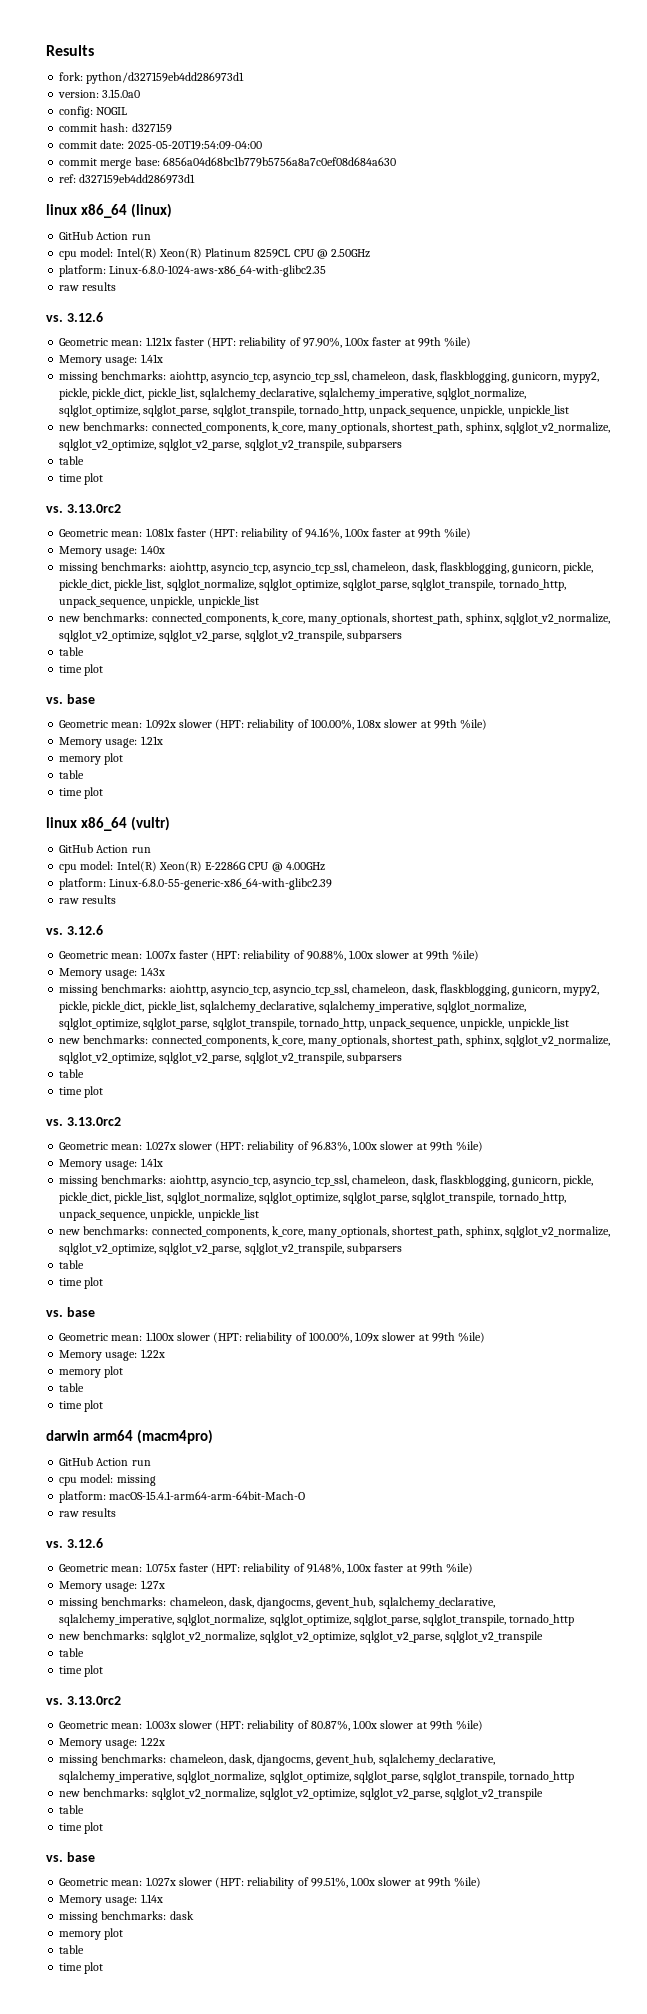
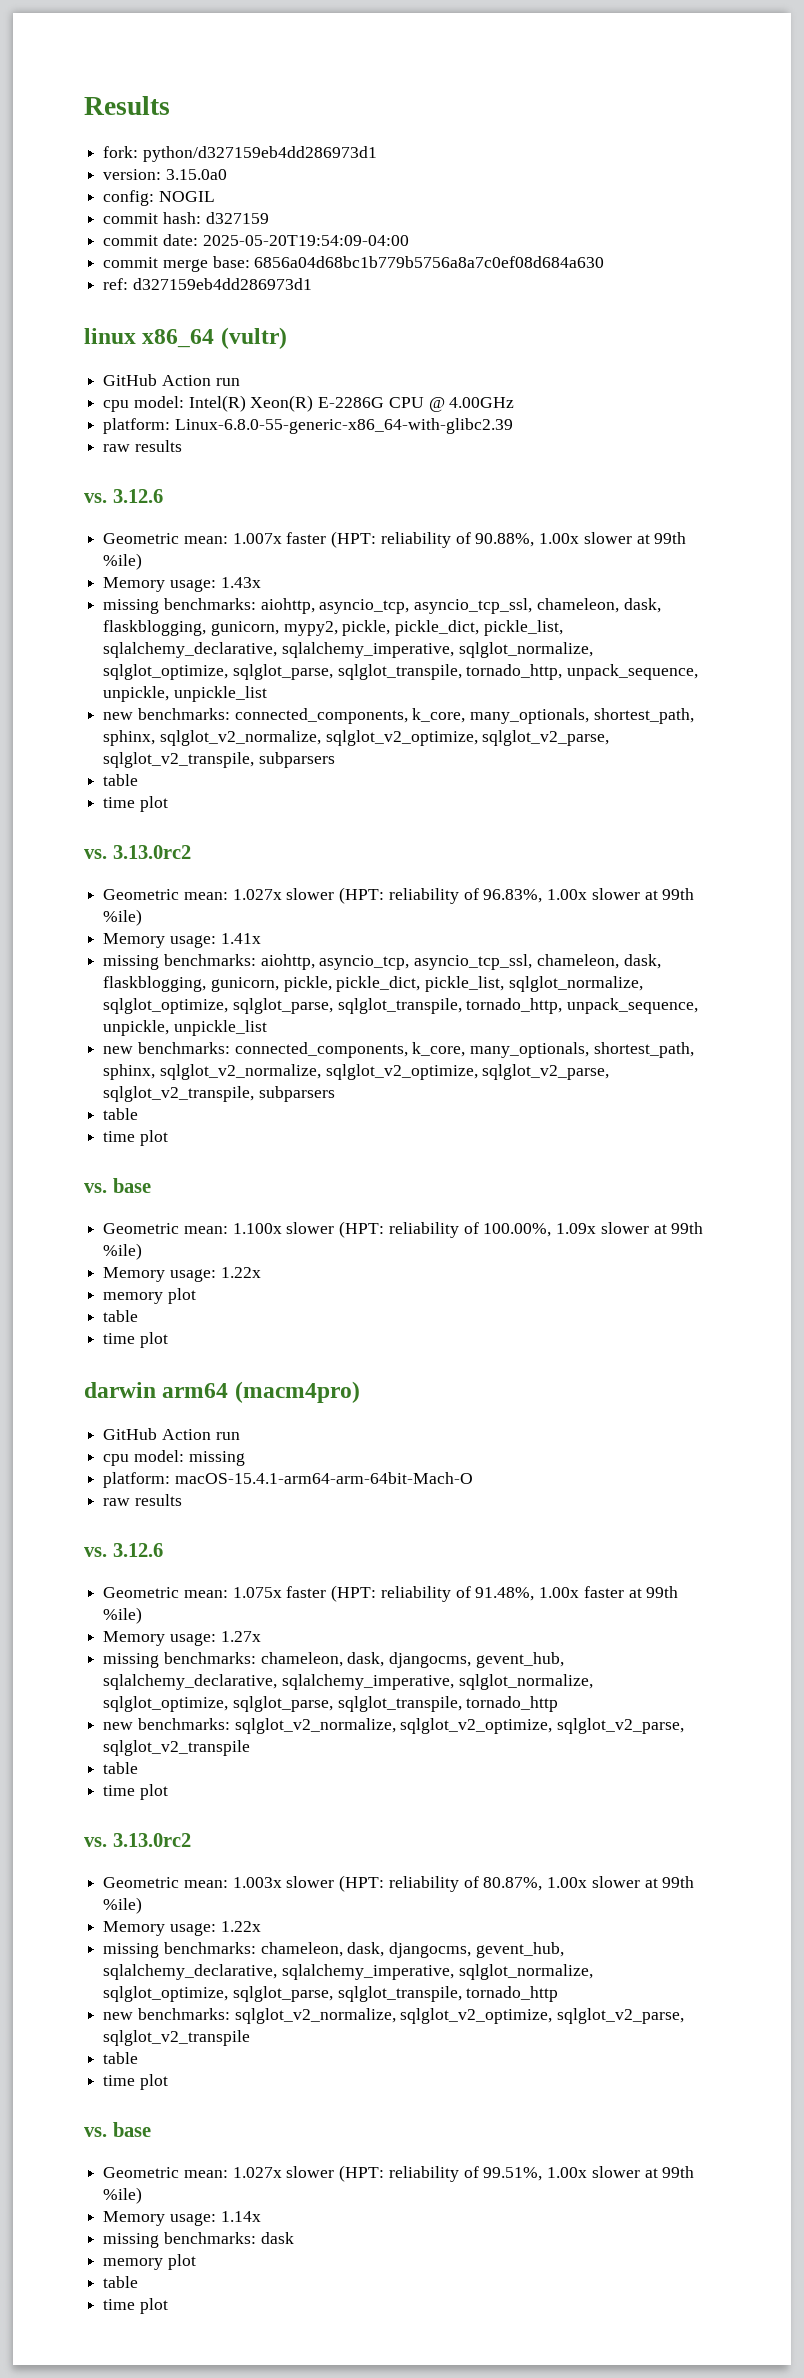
[46,203,172,218] [59,231,151,240] [59,248,371,260] [59,265,327,277] [59,282,117,291] [46,312,103,322] [59,337,472,349] [59,354,163,366] [59,371,600,383] [59,388,527,400] [59,405,569,417] [59,422,610,434] [59,439,402,451] [59,456,85,465] [59,473,104,485] [46,504,121,513] [59,528,472,540] [59,545,165,557] [59,562,594,574] [59,579,566,591] [59,596,259,608] [59,613,610,625] [59,630,402,642] [59,647,85,656] [59,664,104,676] [46,694,95,704] [59,719,488,731] [59,736,163,748] [59,753,124,765] [59,770,85,779] [59,787,104,799] // linux x86_64 (linux) // GitHub Action run // cpu model: Intel(R) Xeon(R) Platinum 8259CL CPU @ 2.50GHz // platform: Linux-6.8.0-1024-aws-x86_64-with-glibc2.35 // raw results // vs. 3.12.6 // Geometric mean: 1.121x faster (HPT: reliability of 97.90%, 1.00x faster at 99th %ile) // Memory usage: 1.41x // missing benchmarks: aiohttp, asyncio_tcp, asyncio_tcp_ssl, chameleon, dask, flaskblogging, gunicorn, mypy2, pickle, pickle_dict, pickle_list, sqlalchemy_declarative, sqlalchemy_imperative, sqlglot_normalize, sqlglot_optimize, sqlglot_parse, sqlglot_transpile, tornado_http, unpack_sequence, unpickle, unpickle_list // new benchmarks: connected_components, k_core, many_optionals, shortest_path, sphinx, sqlglot_v2_normalize, sqlglot_v2_optimize, sqlglot_v2_parse, sqlglot_v2_transpile, subparsers // table // time plot // vs. 3.13.0rc2 // Geometric mean: 1.081x faster (HPT: reliability of 94.16%, 1.00x faster at 99th %ile) // Memory usage: 1.40x // missing benchmarks: aiohttp, asyncio_tcp, asyncio_tcp_ssl, chameleon, dask, flaskblogging, gunicorn, pickle, pickle_dict, pickle_list, sqlglot_normalize, sqlglot_optimize, sqlglot_parse, sqlglot_transpile, tornado_http, unpack_sequence, unpickle, unpickle_list // new benchmarks: connected_components, k_core, many_optionals, shortest_path, sphinx, sqlglot_v2_normalize, sqlglot_v2_optimize, sqlglot_v2_parse, sqlglot_v2_transpile, subparsers // table // time plot // vs. base // Geometric mean: 1.092x slower (HPT: reliability of 100.00%, 1.08x slower at 99th %ile) // Memory usage: 1.21x // memory plot // table // time plot -> (312, 284) none

